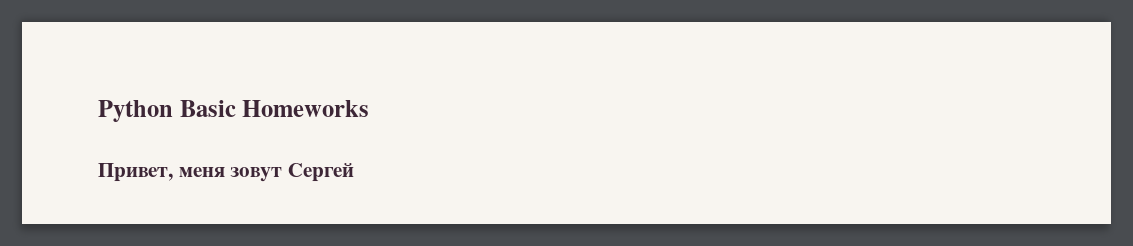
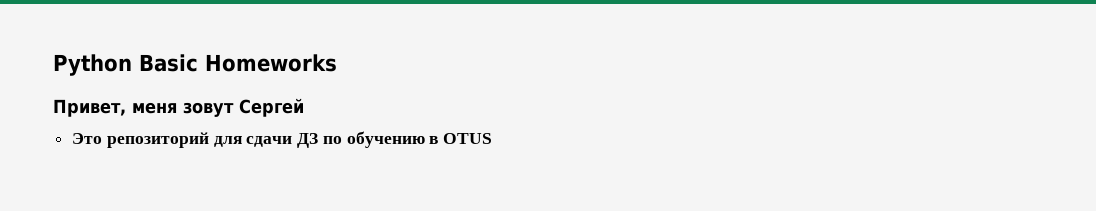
(355, 172) none -> [72,131,493,148] // Это репозиторий для сдачи ДЗ по обучению в OTUS

